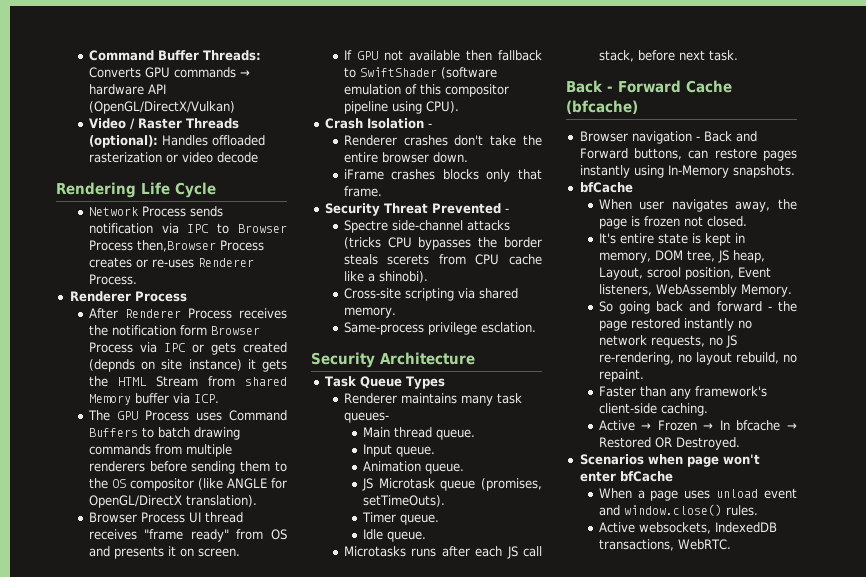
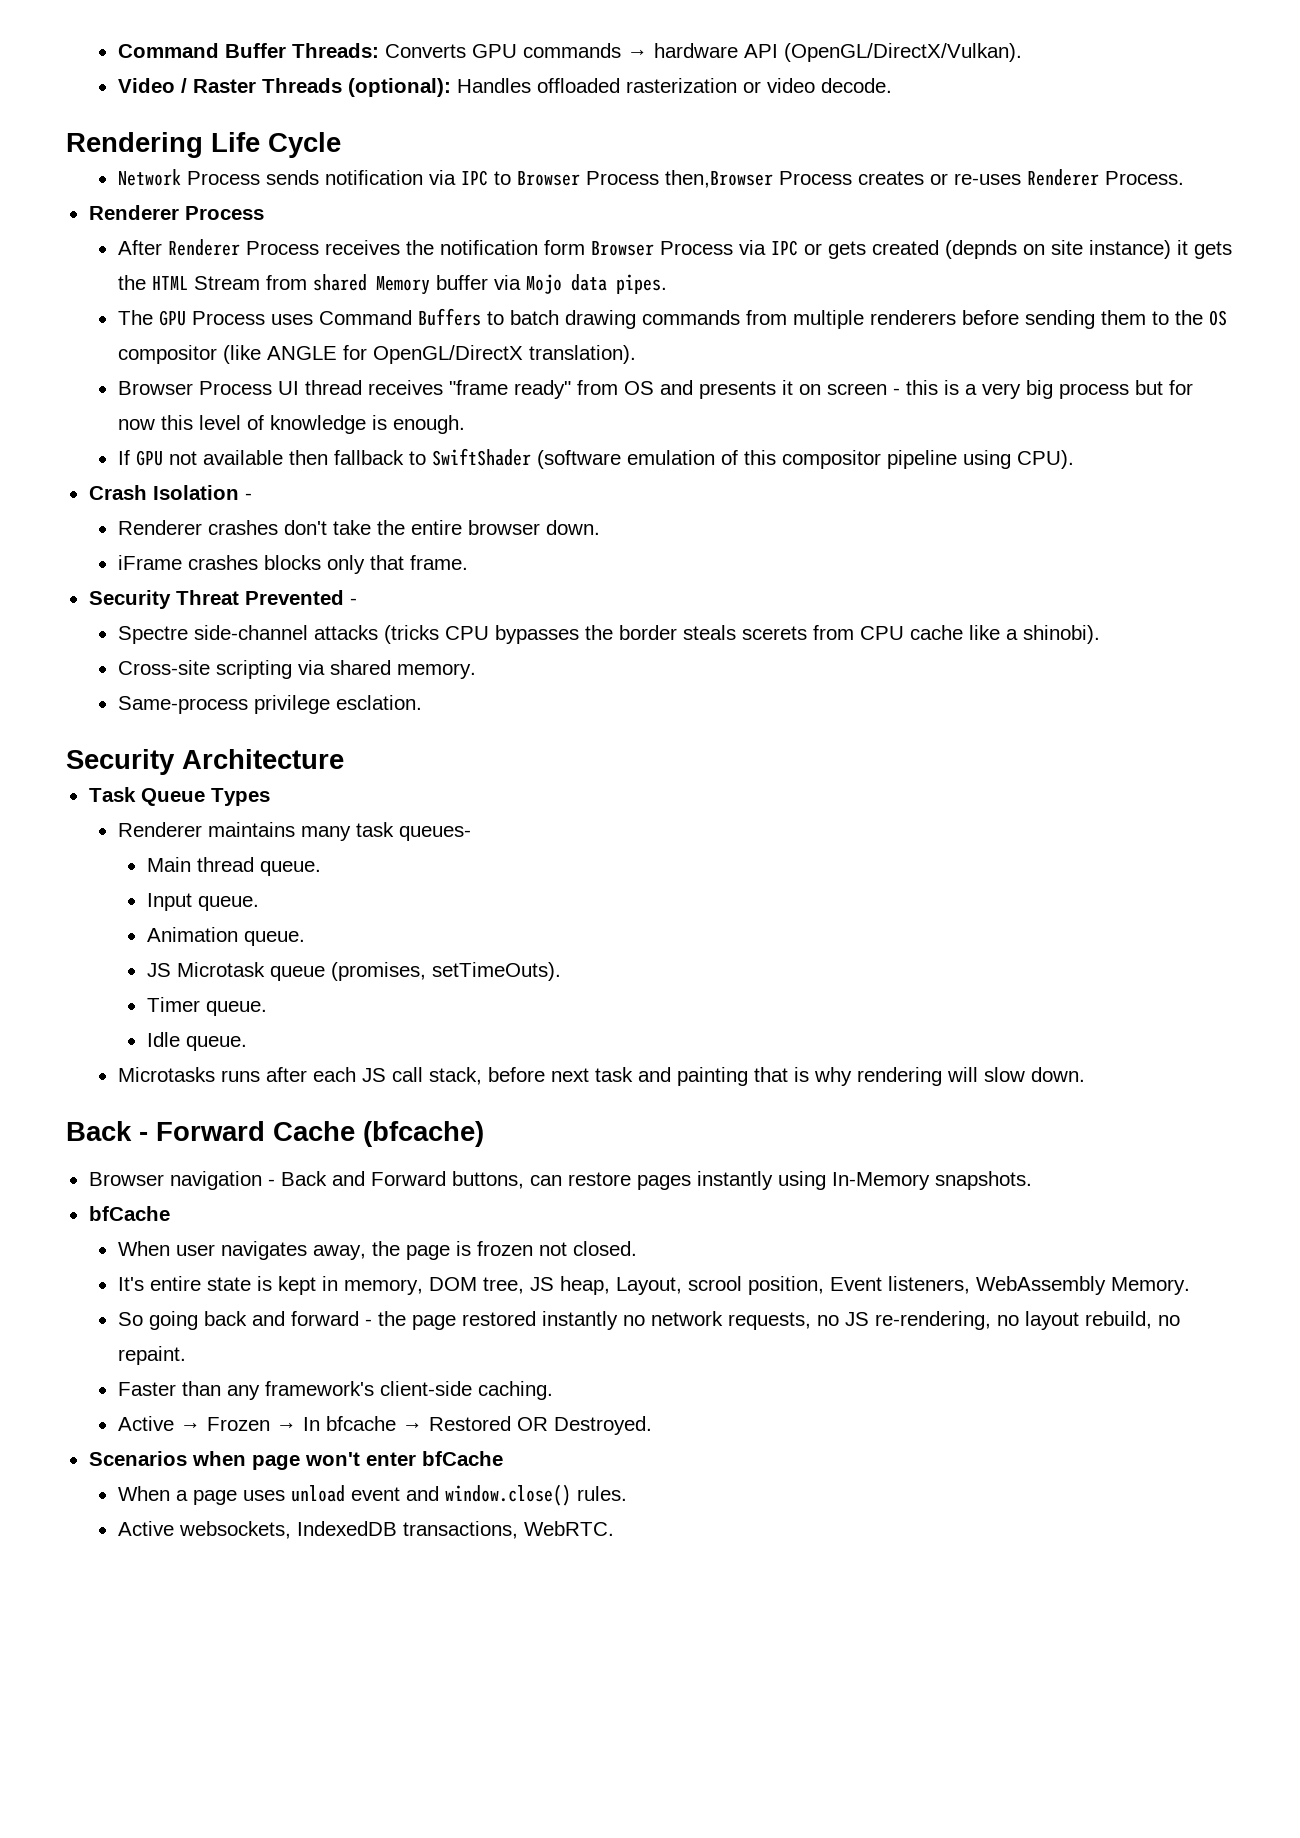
[88,101,235,114] (OpenGL/DirectX/Vulkan) -> [783,43,1022,62] (OpenGL/DirectX/Vulkan).
[216,152,258,163] decode -> [820,78,892,93] decode.
[193,394,219,403] ICP. -> [525,274,667,294] Mojo data pipes.
[197,548,240,557] screen. -> [826,380,1193,399] [117,415,465,434] screen - this is a very big process but for now this level of knowledge is enough.
[708,50,738,61] task. -> [594,1067,1085,1086] task and painting that is why rendering will slow down.

